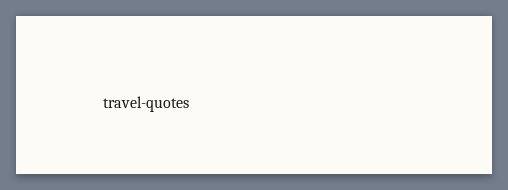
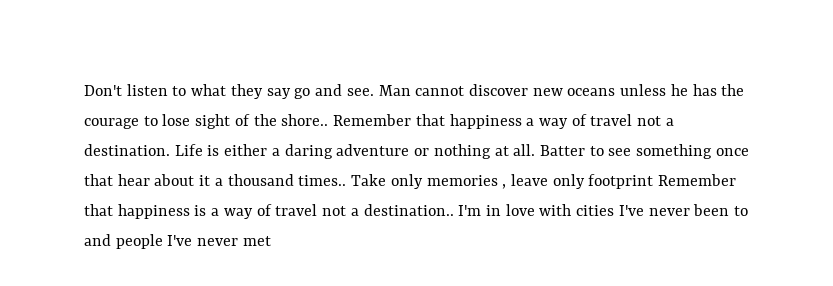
[103,96,189,112] travel-quotes -> [84,84,745,99] [84,114,674,129] [84,144,749,159] [84,174,737,189] [84,204,749,219] [84,234,271,249] Don't listen to what they say go and see. Man cannot discover new oceans unless he has the courage to lose sight of the shore.. Remember that happiness a way of travel not a destination. Life is either a daring adventure or nothing at all. Batter to see something once that hear about it a thousand times.. Take only memories , leave only footprint Remember that happiness is a way of travel not a destination.. I'm in love with cities I've never been to and people I've never met

